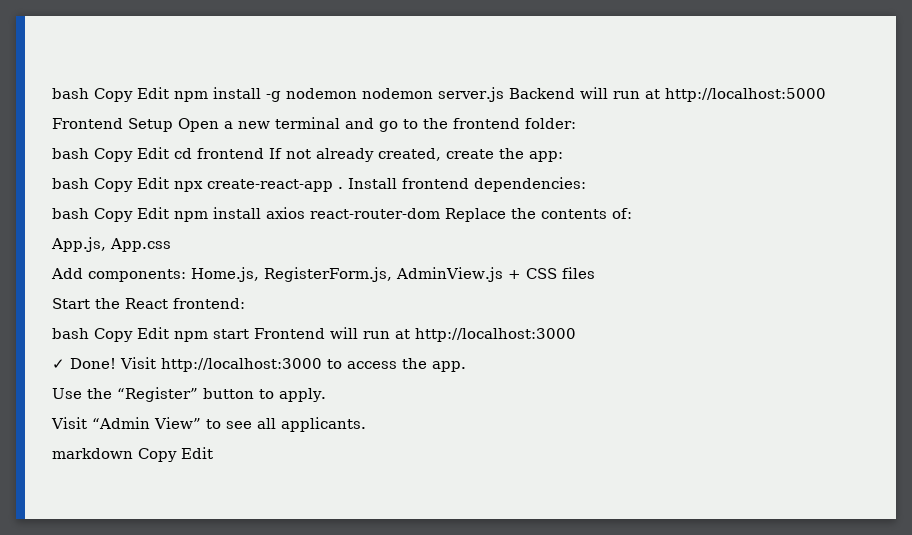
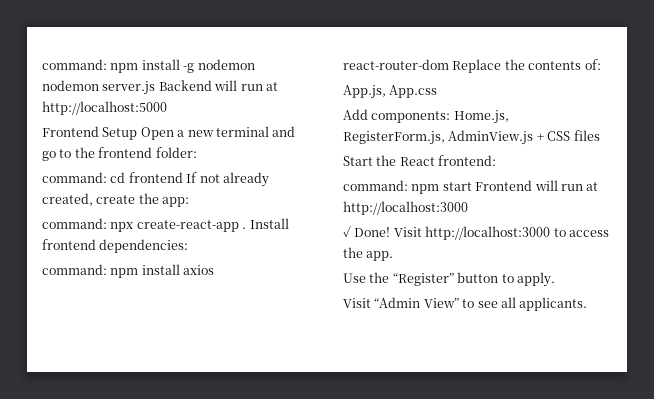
[52,87,169,102] bash Copy Edit -> [42,59,107,70] command:
[52,147,169,162] bash Copy Edit -> [42,172,107,183] command:
[52,177,169,192] bash Copy Edit -> [42,218,107,229] command:
[52,207,169,222] bash Copy Edit -> [42,264,107,275] command:
[52,327,169,342] bash Copy Edit -> [343,180,408,191] command:
[52,447,213,462] // markdown Copy Edit -> (588, 304) none

